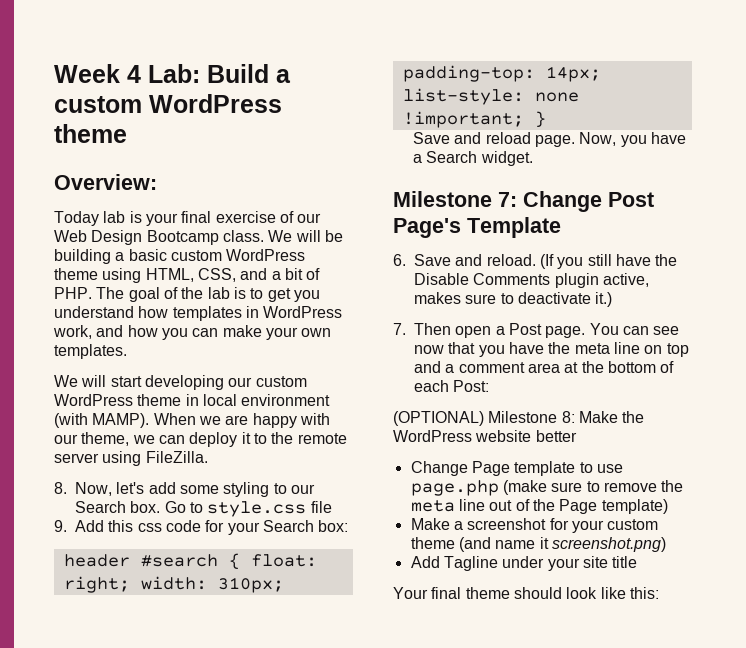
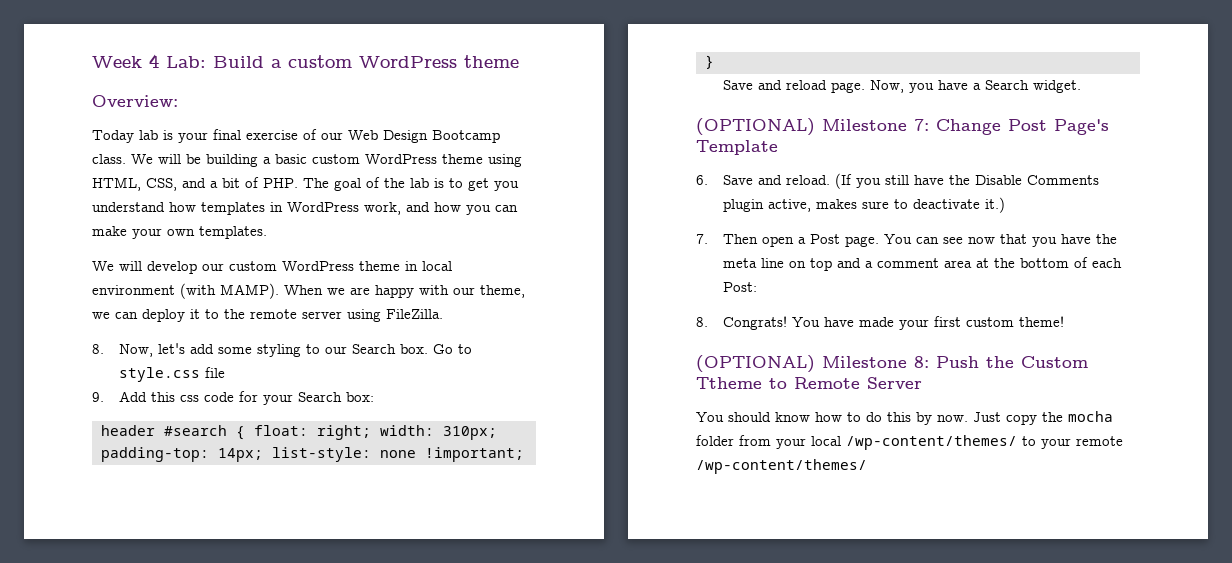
[110,375,224,390] start developing -> [147,261,197,274] develop
(533, 158) none -> [696,118,815,136] (OPTIONAL)
[393,411,645,426] [393,430,577,442] [410,461,623,476] [410,480,684,496] [410,499,668,514] [410,518,659,533] [410,537,666,552] [410,556,638,571] [393,587,659,599] (OPTIONAL) Milestone 8: Make the WordPress website better // Change Page template to use page.php (make sure to remove the meta line out of the Page template) // Make a screenshot for your custom theme (and name it screenshot.png) // Add Tagline under your site title // Your final theme should look like this: -> [696,316,1065,330] [696,355,1088,373] [696,377,922,389] [696,411,1113,425] [696,435,1123,450] [696,459,867,474] 8. Congrats! You have made your first custom theme! // (OPTIONAL) Milestone 8: Push the Custom Ttheme to Remote Server // You should know how to do this by now. Just copy the mocha folder from your local /wp-content/themes/ to your remote /wp-content/themes/

